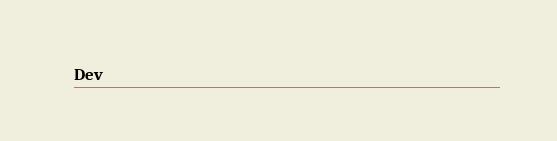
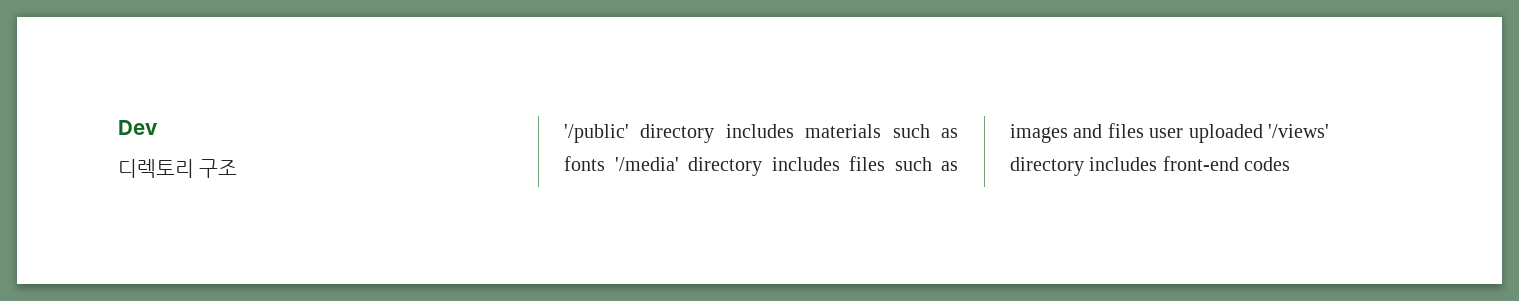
(103, 74) none -> [118,159,238,178] [564,124,958,143] [564,156,958,176] [1010,123,1329,143] [1010,156,1291,176] // 디렉토리 구조 // '/public' directory includes materials such as fonts '/media' directory includes files such as images and files user uploaded '/views' directory includes front-end codes

